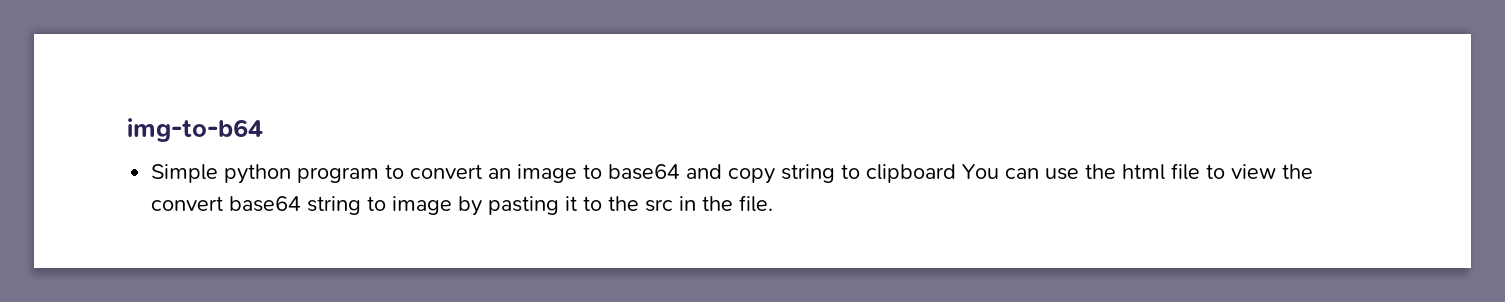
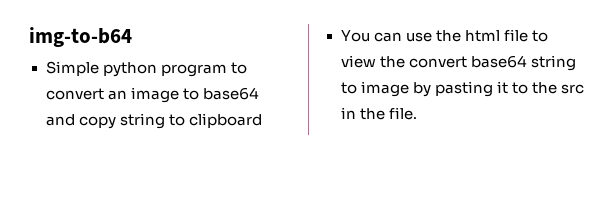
(957, 173) none -> (262, 120) //

